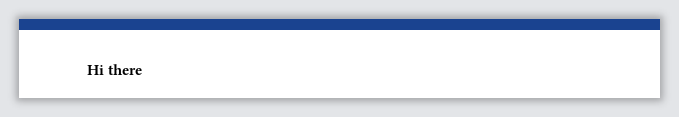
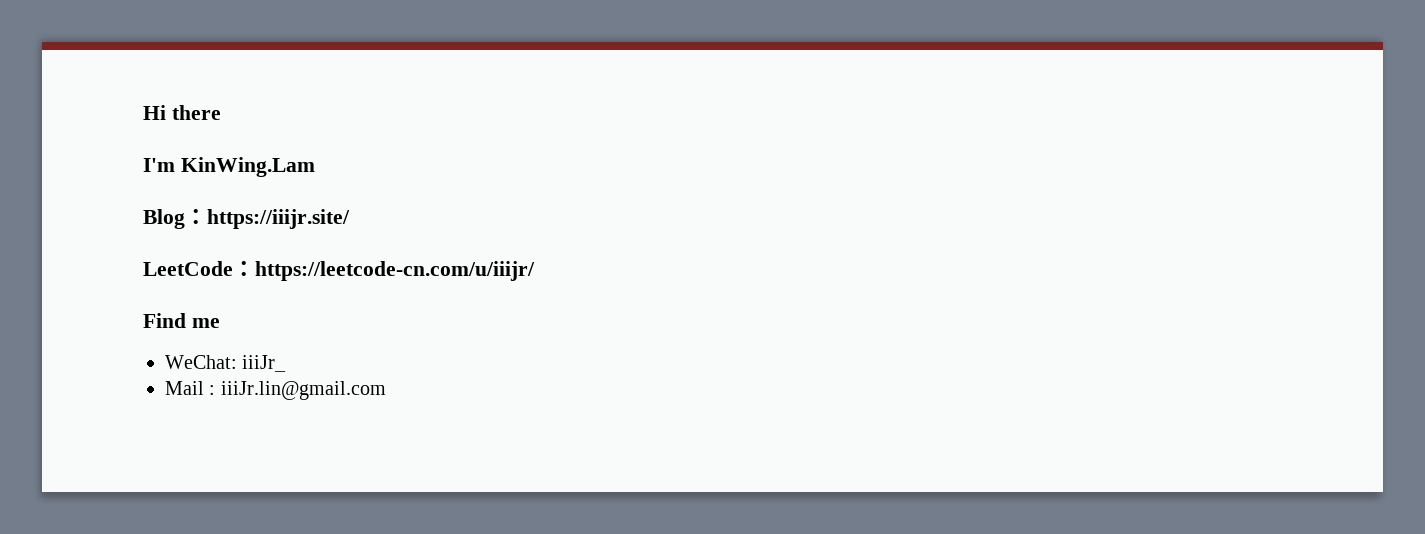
(143, 69) none -> [143,157,315,177] [143,208,350,229] [143,260,535,281] [143,313,220,328] [165,355,287,372] [165,381,386,400] // I'm KinWing.Lam // Blog：https://iiijr.site/ // LeetCode：https://leetcode-cn.com/u/iiijr/ // Find me // WeChat: iiiJr_ // Mail : iiiJr.lin@gmail.com

